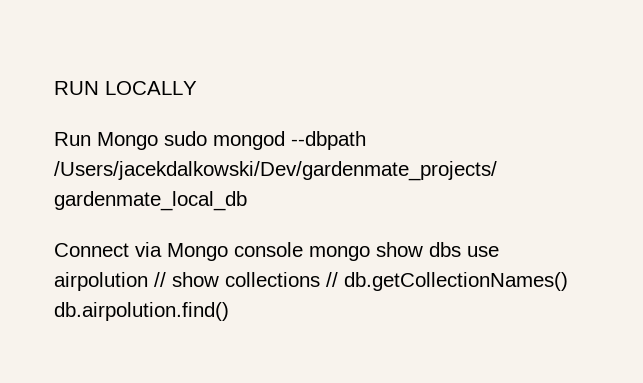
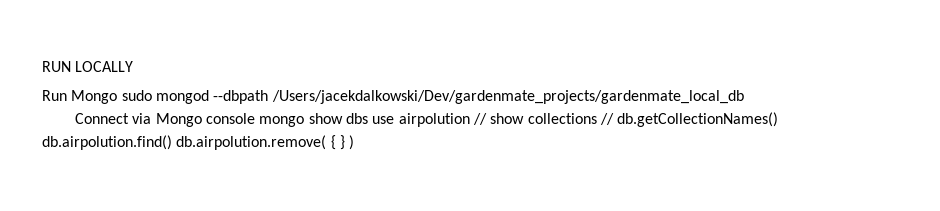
(229, 311) none -> [176,135,355,150] db.airpolution.remove( { } )

